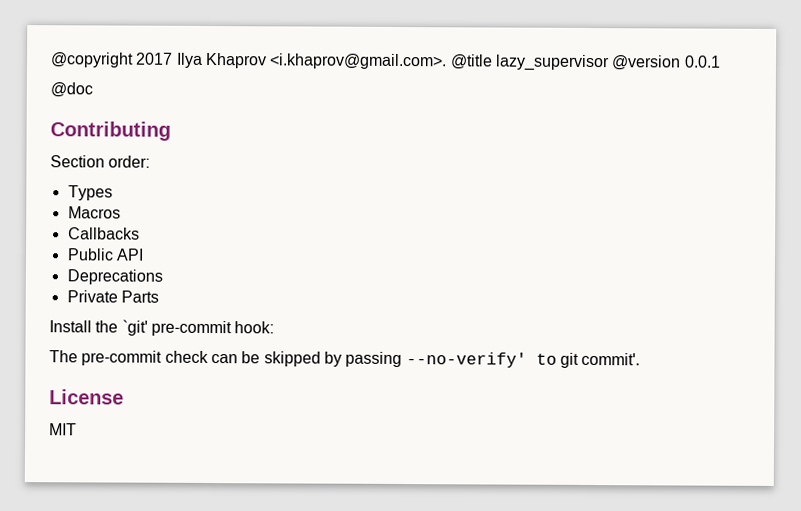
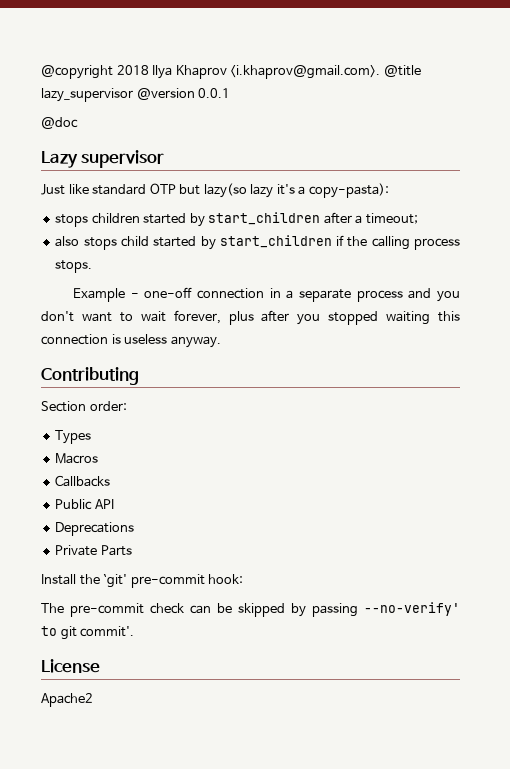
[135,52,174,65] 2017 -> [116,65,149,75] 2018
(93, 90) none -> [41,150,165,168] [41,183,389,198] [55,212,418,227] [55,235,461,250] [55,260,93,273] [73,287,460,302] [41,310,460,325] [41,334,221,348] // Lazy supervisor // Just like standard OTP but lazy(so lazy it's a copy-pasta): // stops children started by start_children after a timeout; // also stops child started by start_children if the calling process stops. // Example - one-off connection in a separate process and you don't want to wait forever, plus after you stopped waiting this connection is useless anyway.
[49,423,77,436] MIT -> [41,693,93,707] Apache2

